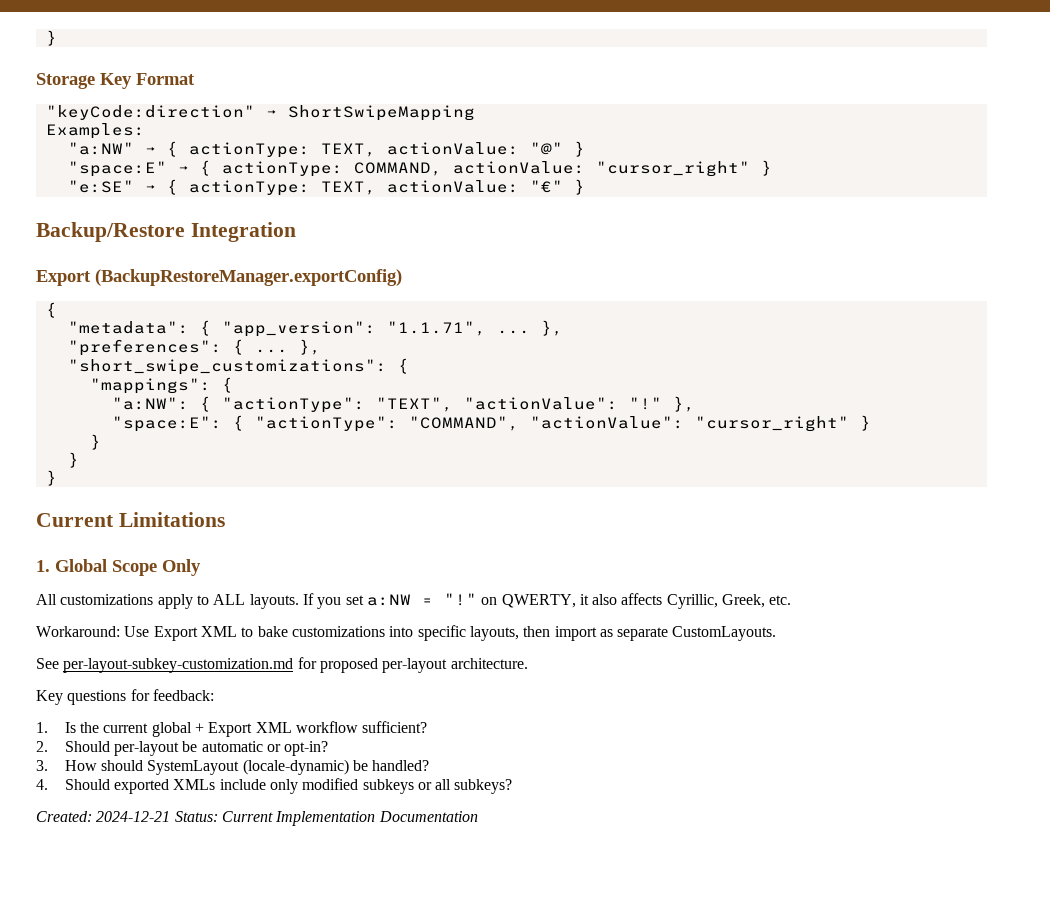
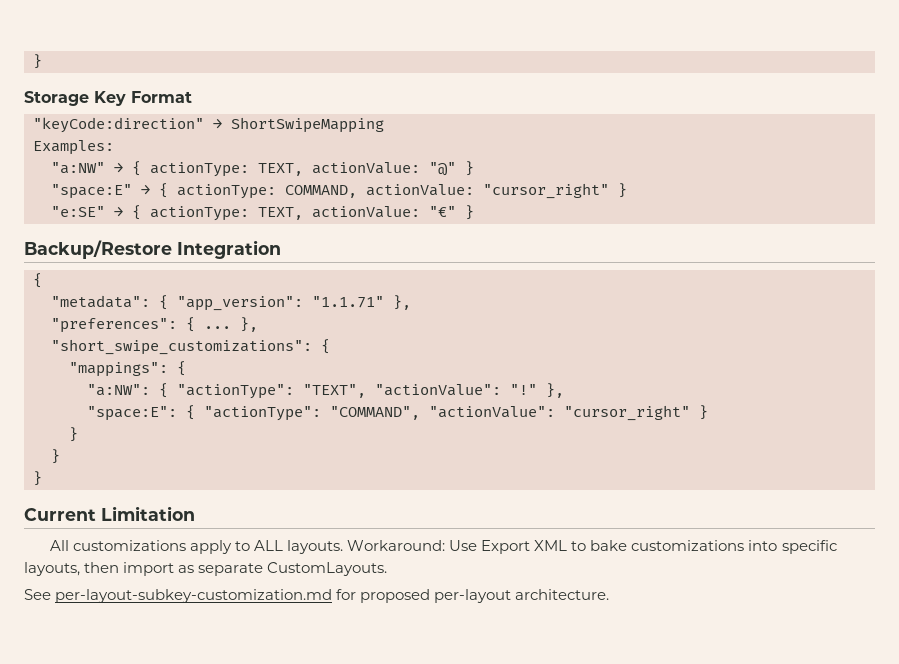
[36,269,402,286] // Export (BackupRestoreManager.exportConfig) -> (281, 249) none
[386,321,530,336] "1.1.71", ... -> [312,296,384,308] "1.1.71"
[118,512,225,527] [36,559,201,576] Limitations // 1. Global Scope Only -> [101,506,195,521] Limitation
[302,593,792,609] If you set a:NW = "!" on QWERTY, it also affects Cyrillic, Greek, etc. // -> (344, 547) none
[36,689,214,705] [36,721,428,737] [36,741,329,756] [36,759,430,775] [36,778,513,794] [36,811,478,826] // Key questions for feedback: // 1. Is the current global + Export XML workflow sufficient? // 2. Should per-layout be automatic or opt-in? // 3. How should SystemLayout (locale-dynamic) be handled? // 4. Should exported XMLs include only modified subkeys or all subkeys? // Created: 2024-12-21 Status: Current Implementation Documentation -> (610, 594) none

